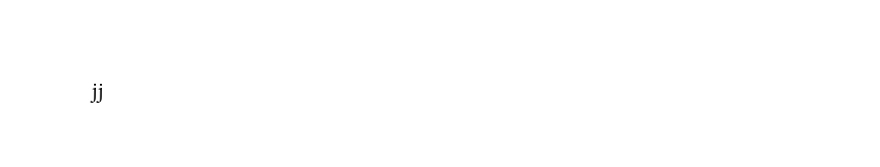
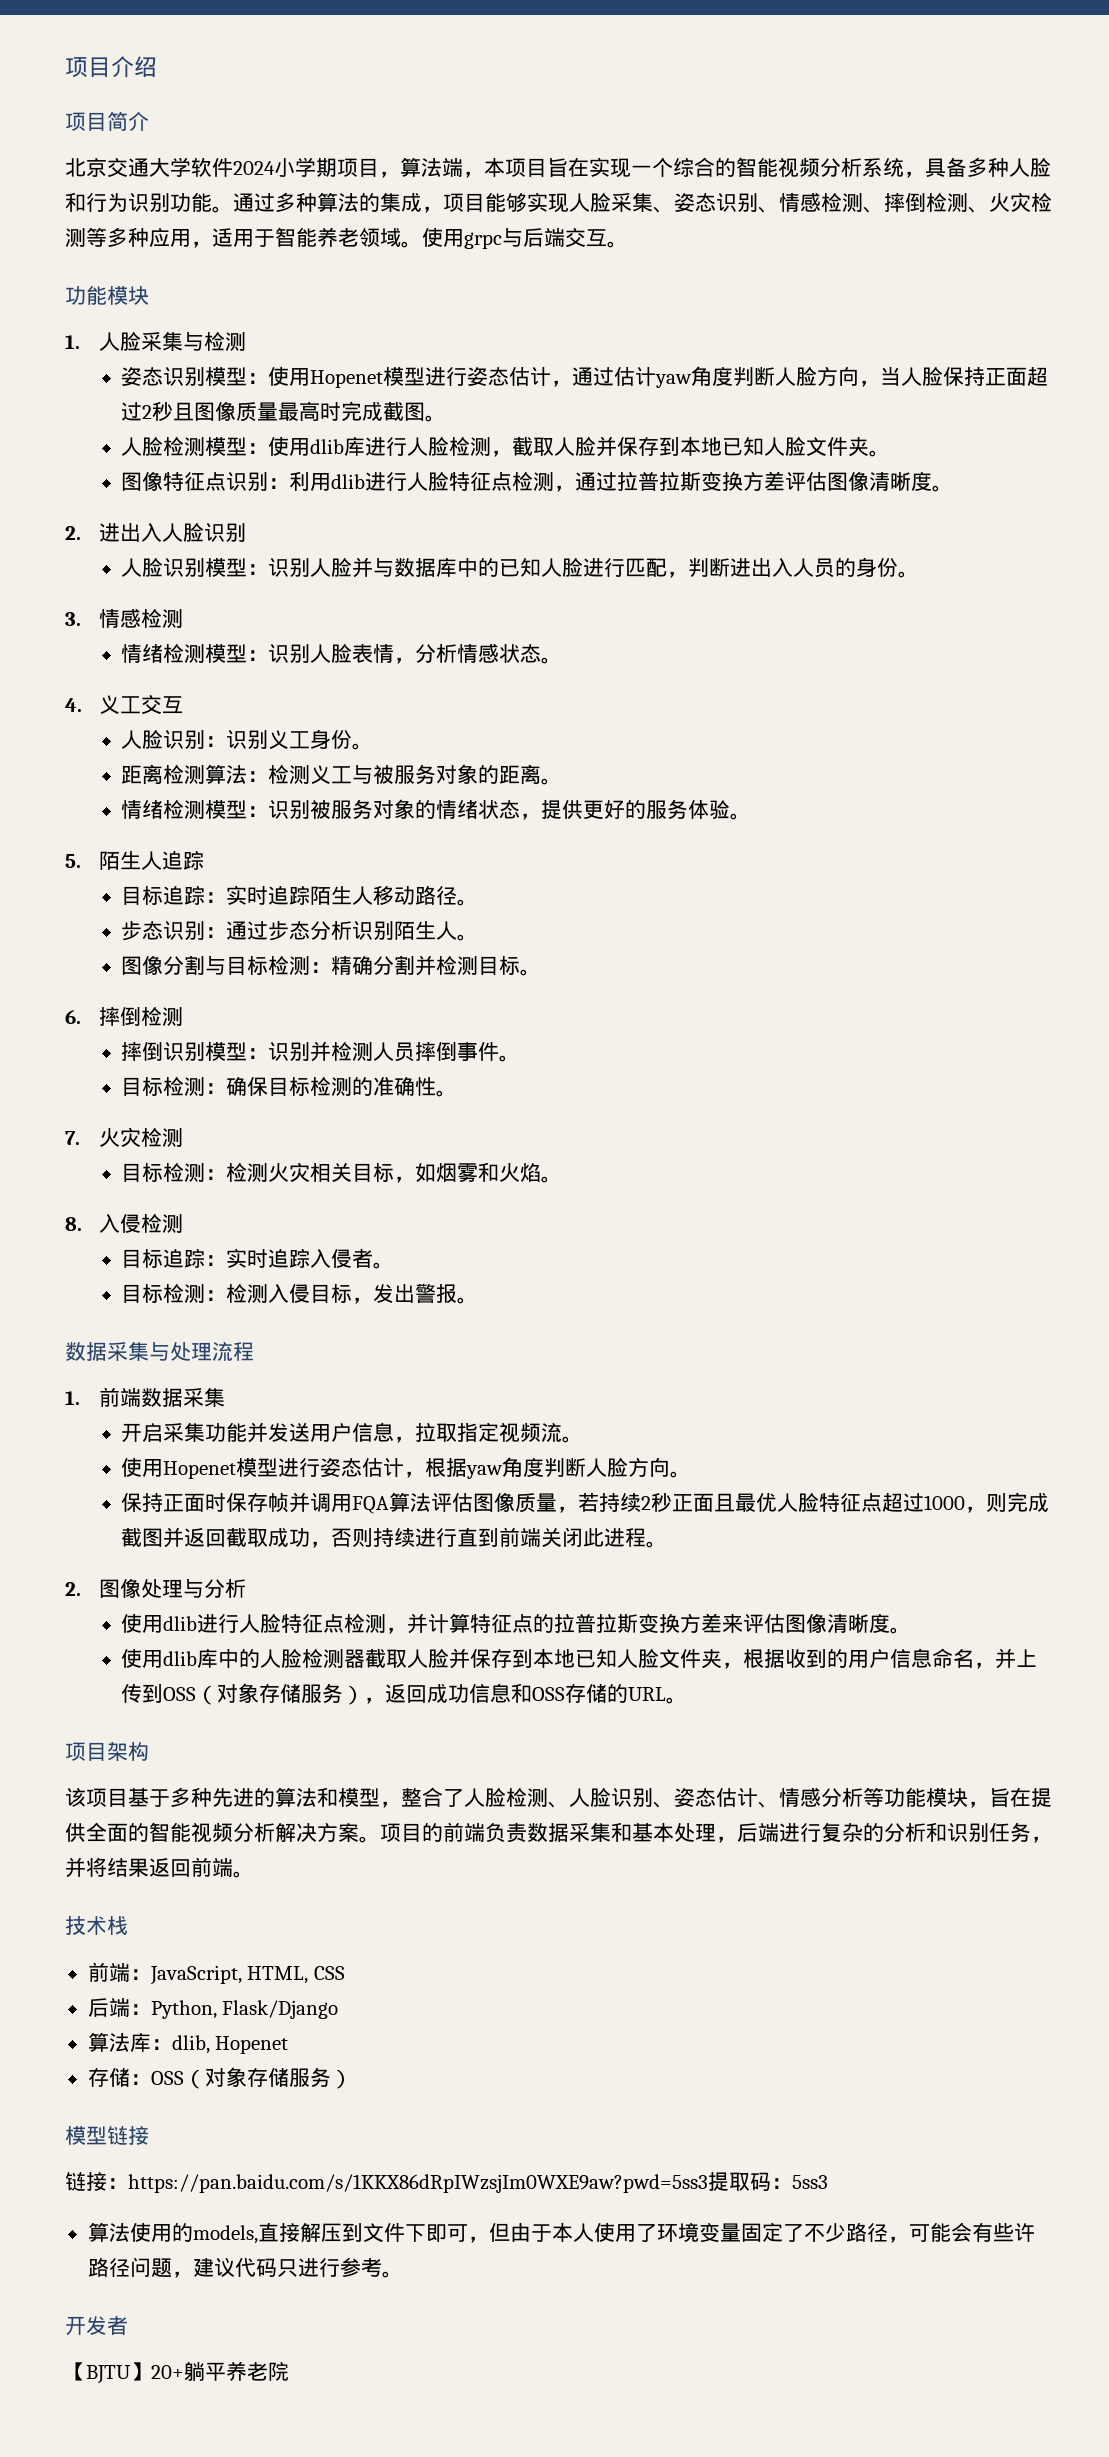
[89,82,104,103] jj -> [65,56,157,78] [65,111,149,131] [65,157,1051,178] [65,192,1052,213] [65,227,628,249] [65,285,149,305] [65,331,246,351] [121,366,1049,388] [121,401,447,422] [121,436,891,457] [121,471,954,492] [65,523,246,542] [121,557,920,578] [65,608,183,628] [121,643,563,664] [65,694,183,715] [121,729,374,750] [121,764,563,785] [121,799,752,820] [65,850,204,870] [121,885,479,906] [121,920,479,941] [121,955,542,976] [65,1006,183,1026] [121,1041,521,1062] [121,1076,458,1097] [65,1127,183,1148] [121,1162,563,1183] [65,1214,183,1233] [121,1248,395,1269] [121,1283,479,1304] [65,1341,254,1361] [65,1387,225,1407] [121,1422,584,1443] [121,1457,692,1479] [121,1492,1050,1514] [121,1527,668,1548] [65,1578,246,1598] [121,1613,912,1634] [121,1648,1038,1669] [121,1683,688,1705] [65,1741,149,1761] [65,1787,1052,1808] [65,1822,1052,1843] [65,1857,254,1878] [65,1916,128,1935] [87,1962,345,1985] [87,1998,339,2019] [87,2032,289,2054] [87,2067,352,2089] [65,2125,149,2145] [65,2171,828,2193] [87,2222,1035,2244] [87,2257,403,2278] [65,2315,128,2336] [65,2361,289,2384] 项目介绍 // 项目简介 // 北京交通大学软件2024小学期项目，算法端，本项目旨在实现一个综合的智能视频分析系统，具备多种人脸和行为识别功能。通过多种算法的集成，项目能够实现人脸采集、姿态识别、情感检测、摔倒检测、火灾检测等多种应用，适用于智能养老领域。使用grpc与后端交互。 // 功能模块 // 1.人脸采集与检测 // 姿态识别模型：使用Hopenet模型进行姿态估计，通过估计yaw角度判断人脸方向，当人脸保持正面超过2秒且图像质量最高时完成截图。 // 人脸检测模型：使用dlib库进行人脸检测，截取人脸并保存到本地已知人脸文件夹。 // 图像特征点识别：利用dlib进行人脸特征点检测，通过拉普拉斯变换方差评估图像清晰度。 // 2.进出入人脸识别 // 人脸识别模型：识别人脸并与数据库中的已知人脸进行匹配，判断进出入人员的身份。 // 3.情感检测 // 情绪检测模型：识别人脸表情，分析情感状态。 // 4.义工交互 // 人脸识别：识别义工身份。 // 距离检测算法：检测义工与被服务对象的距离。 // 情绪检测模型：识别被服务对象的情绪状态，提供更好的服务体验。 // 5.陌生人追踪 // 目标追踪：实时追踪陌生人移动路径。 // 步态识别：通过步态分析识别陌生人。 // 图像分割与目标检测：精确分割并检测目标。 // 6.摔倒检测 // 摔倒识别模型：识别并检测人员摔倒事件。 // 目标检测：确保目标检测的准确性。 // 7.火灾检测 // 目标检测：检测火灾相关目标，如烟雾和火焰。 // 8.入侵检测 // 目标追踪：实时追踪入侵者。 // 目标检测：检测入侵目标，发出警报。 // 数据采集与处理流程 // 1.前端数据采集 // 开启采集功能并发送用户信息，拉取指定视频流。 // 使用Hopenet模型进行姿态估计，根据yaw角度判断人脸方向。 // 保持正面时保存帧并调用FQA算法评估图像质量，若持续2秒正面且最优人脸特征点超过1000，则完成截图并返回截取成功，否则持续进行直到前端关闭此进程。 // 2.图像处理与分析 // 使用dlib进行人脸特征点检测，并计算特征点的拉普拉斯变换方差来评估图像清晰度。 // 使用dlib库中的人脸检测器截取人脸并保存到本地已知人脸文件夹，根据收到的用户信息命名，并上传到OSS（对象存储服务），返回成功信息和OSS存储的URL。 // 项目架构 // 该项目基于多种先进的算法和模型，整合了人脸检测、人脸识别、姿态估计、情感分析等功能模块，旨在提供全面的智能视频分析解决方案。项目的前端负责数据采集和基本处理，后端进行复杂的分析和识别任务，并将结果返回前端。 // 技术栈 // 前端：JavaScript, HTML, CSS // 后端：Python, Flask/Django // 算法库：dlib, Hopenet // 存储：OSS（对象存储服务） // 模型链接 // 链接：https://pan.baidu.com/s/1KKX86dRpIWzsjIm0WXE9aw?pwd=5ss3提取码：5ss3 // 算法使用的models,直接解压到文件下即可，但由于本人使用了环境变量固定了不少路径，可能会有些许路径问题，建议代码只进行参考。 // 开发者 // 【BJTU】20+躺平养老院

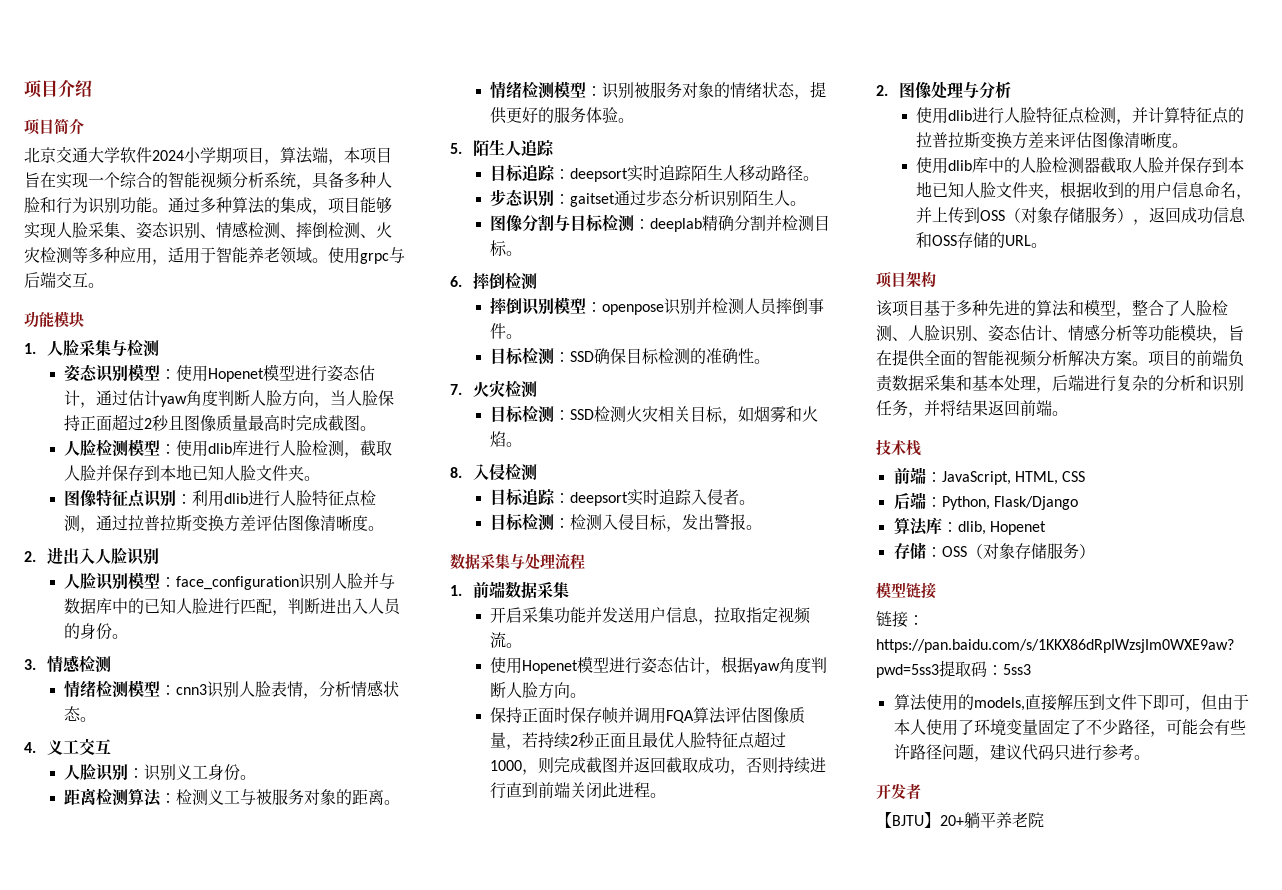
(269, 569) none -> [176,576,300,590] face_configuration
(269, 655) none -> [176,684,208,695] cnn3
(227, 897) none -> [570,168,629,182] deepsort
(227, 932) none -> [570,193,616,207] gaitset
(332, 967) none -> [650,218,703,232] deeplab
(269, 1053) none -> [602,304,665,315] openpose
(227, 1088) none -> [570,351,595,362] SSD
(227, 1174) none -> [570,409,595,420] SSD
(227, 1260) none -> [570,492,629,506] deepsort

